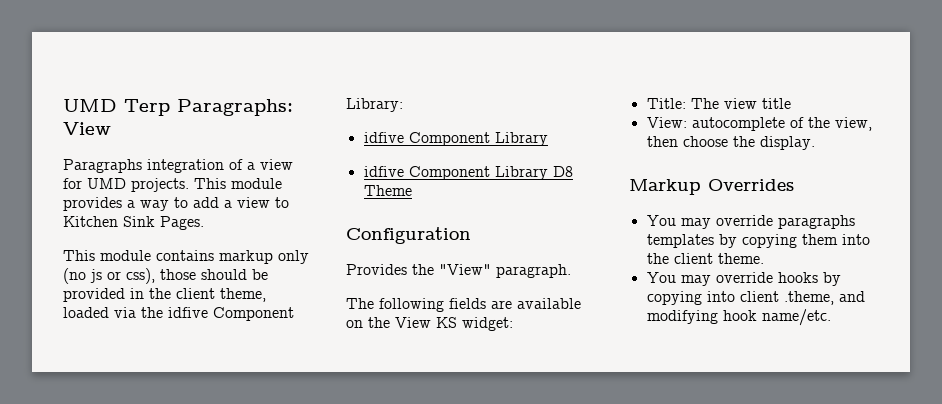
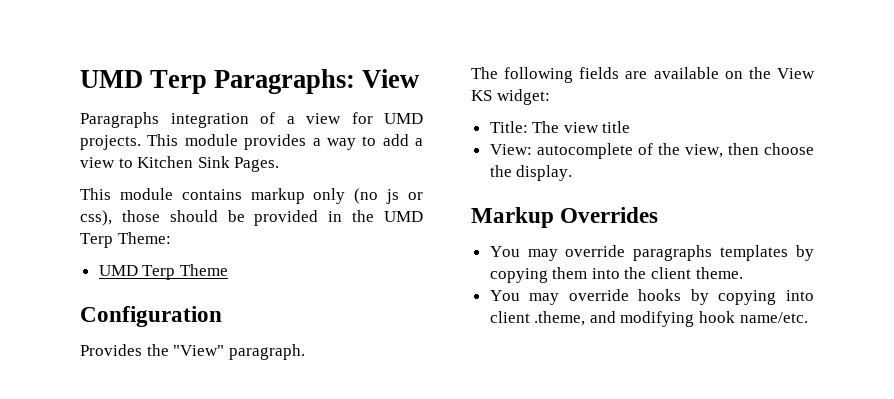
[176,288,266,302] [63,307,294,321] [346,98,403,112] [363,132,548,146] [363,166,573,180] client theme, loaded via the idfive Component Library: // idfive Component Library // idfive Component Library D8 -> [384,211,423,222] [80,232,171,248] [98,265,176,280] UMD Terp Theme: // UMD Terp

